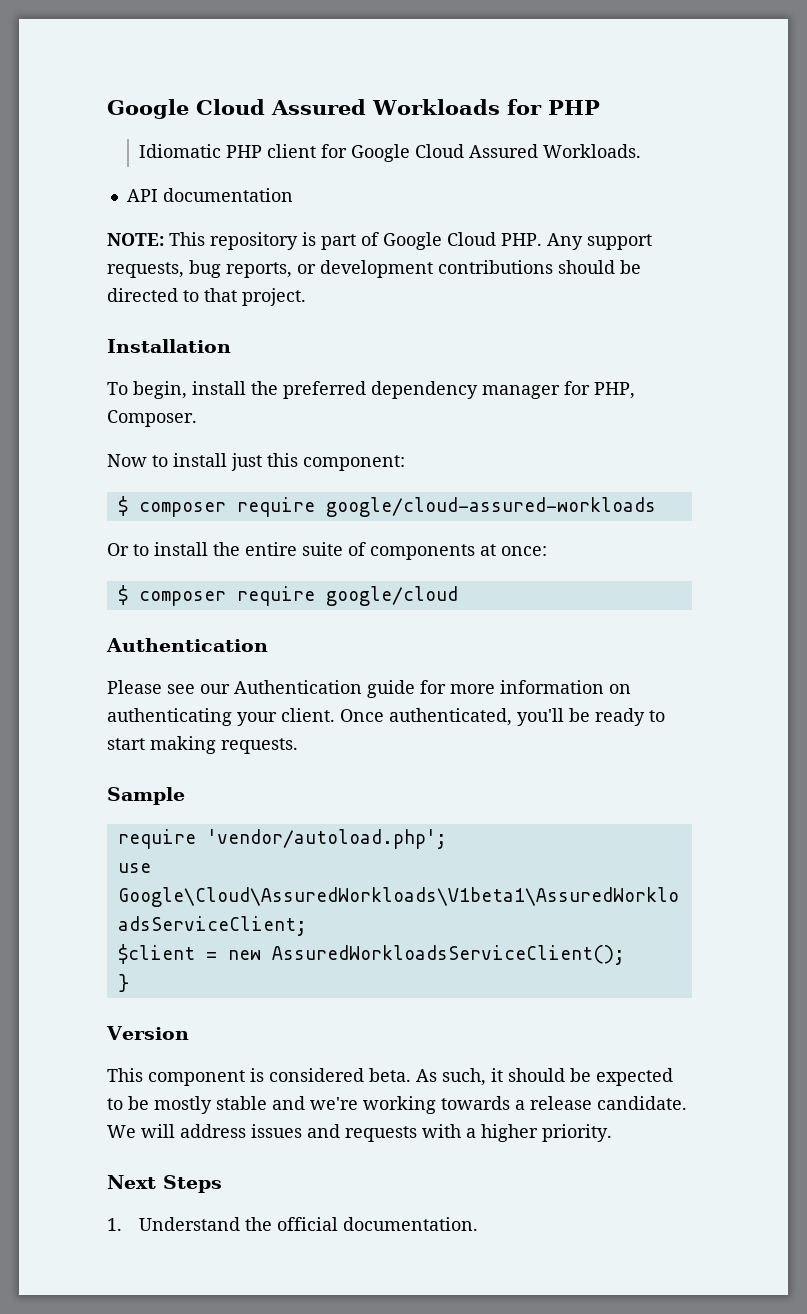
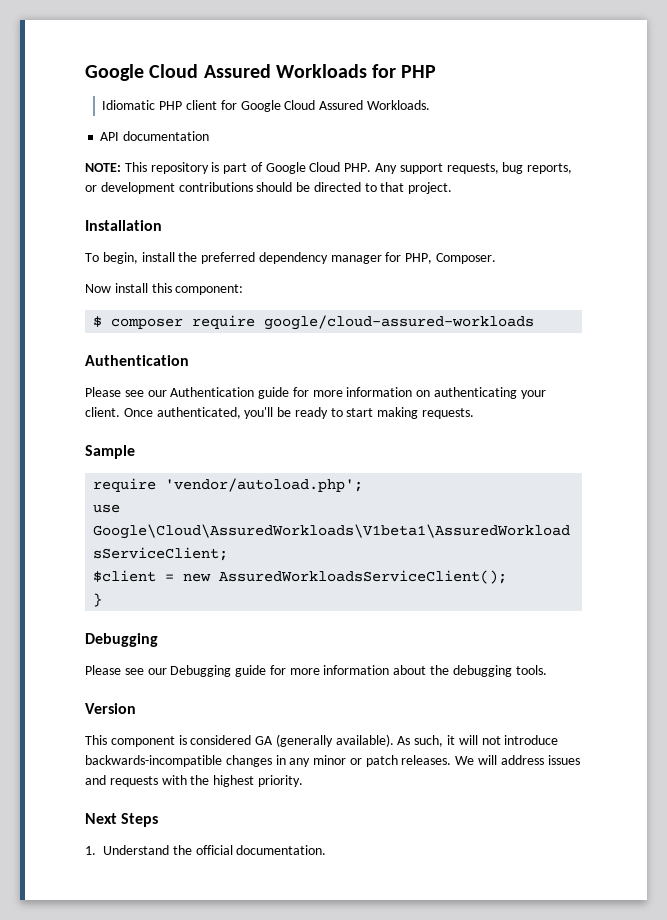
[152,453,262,471] to install just -> [114,283,148,293] install
[107,542,547,560] [117,585,458,606] // Or to install the entire suite of components at once: // $ composer require google/cloud -> (535, 322) none
(129, 983) none -> [85,633,158,647] [85,665,547,677] // Debugging // Please see our Debugging guide for more information about the debugging tools.
[369,1068,673,1086] [107,1096,687,1114] beta. As such, it should be expected to be mostly stable and we're working towards a release candidate. -> [255,734,559,747] [85,755,452,767] GA (generally available). As such, it will not introduce backwards-incompatible changes in any minor or patch releases.
[466,1124,538,1142] a higher -> [190,775,255,787] the highest

